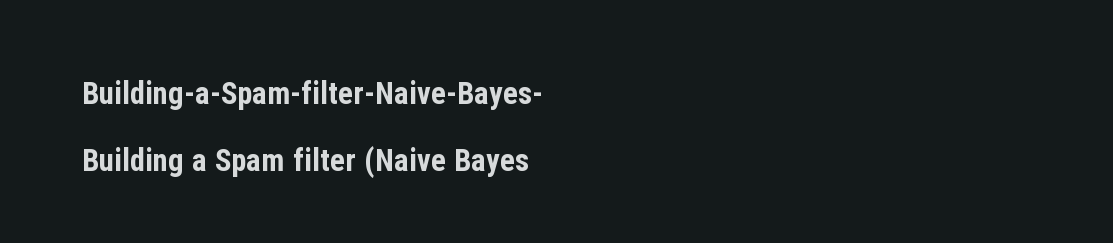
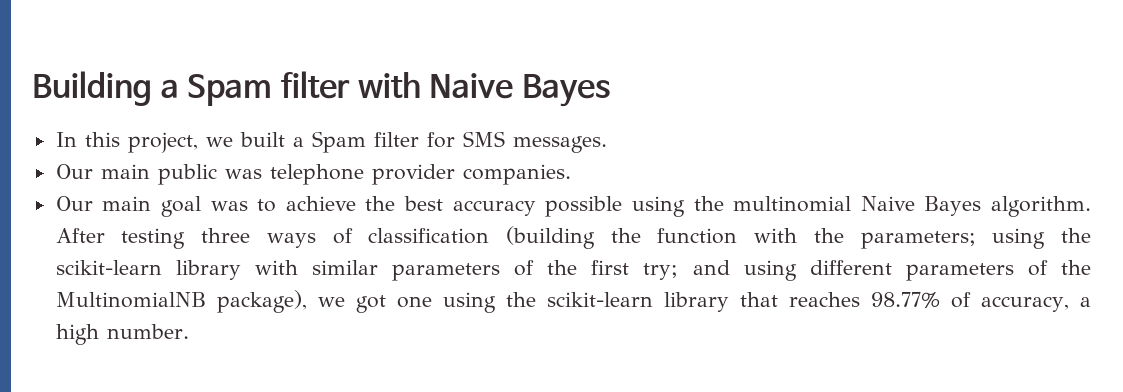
[82,80,543,110] Building-a-Spam-filter-Naive-Bayes- // -> (32, 88) none
[363,146,530,179] (Naive Bayes -> [357,72,610,107] [55,131,607,153] [55,164,571,185] [55,196,1091,217] [55,226,1091,249] [55,260,1091,281] [55,290,1091,313] [55,324,189,345] with Naive Bayes // In this project, we built a Spam filter for SMS messages. // Our main public was telephone provider companies. // Our main goal was to achieve the best accuracy possible using the multinomial Naive Bayes algorithm. After testing three ways of classification (building the function with the parameters; using the scikit-learn library with similar parameters of the first try; and using different parameters of the MultinomialNB package), we got one using the scikit-learn library that reaches 98.77% of accuracy, a high number.

